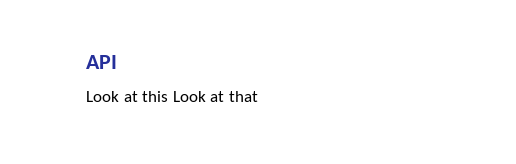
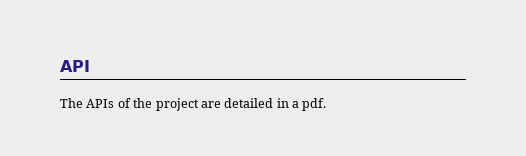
[86,91,258,102] Look at this Look at that -> [60,98,327,111] The APIs of the project are detailed in a pdf.

